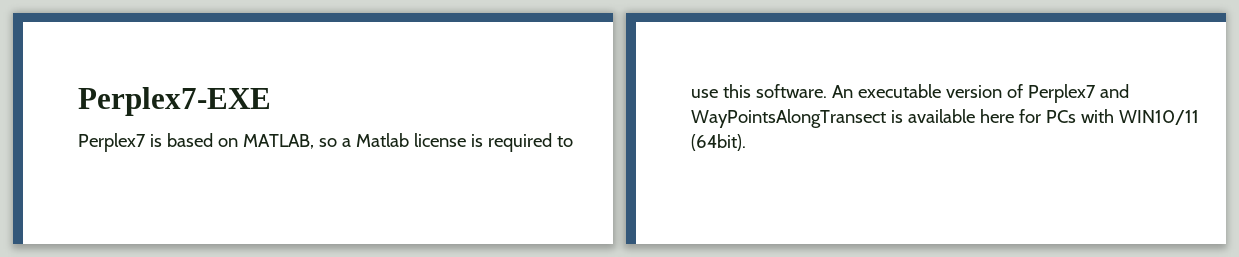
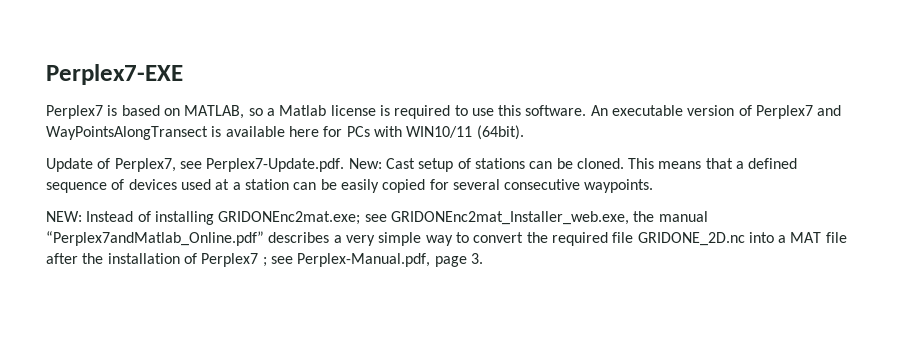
(746, 142) none -> [46,158,798,172] [46,179,654,193] [46,211,708,225] [46,231,847,246] [46,253,483,267] // Update of Perplex7, see Perplex7-Update.pdf. New: Cast setup of stations can be cloned. This means that a defined sequence of devices used at a station can be easily copied for several consecutive waypoints. // NEW: Instead of installing GRIDONEnc2mat.exe; see GRIDONEnc2mat_Installer_web.exe, the manual “Perplex7andMatlab_Online.pdf” describes a very simple way to convert the required file GRIDONE_2D.nc into a MAT file after the installation of Perplex7 ; see Perplex-Manual.pdf, page 3.

